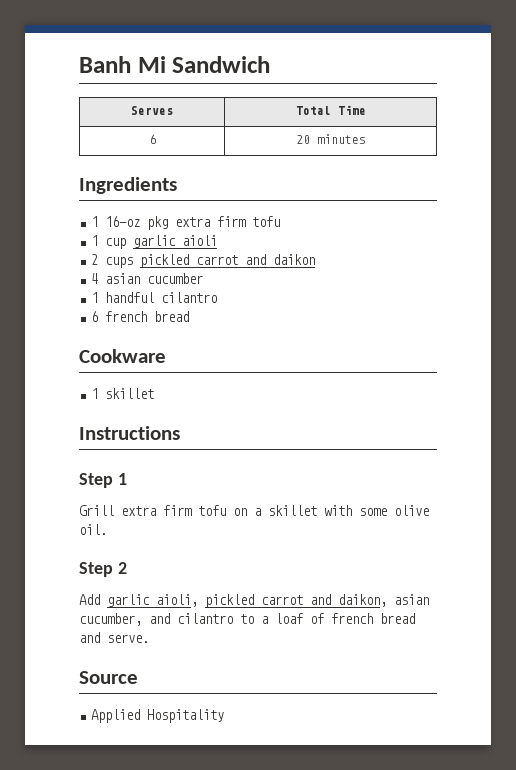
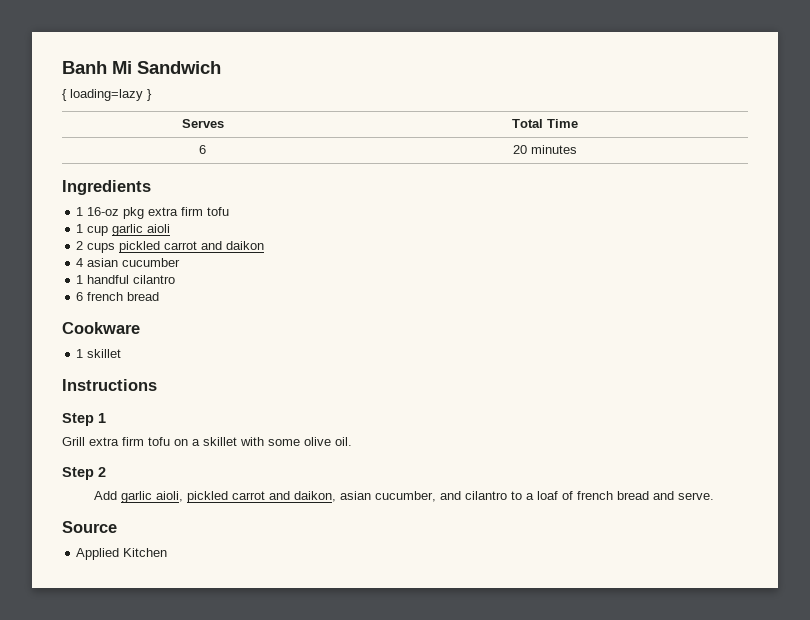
(271, 64) none -> [62,89,152,101] // { loading=lazy }
[147,709,225,723] Hospitality -> [123,548,168,557] Kitchen

